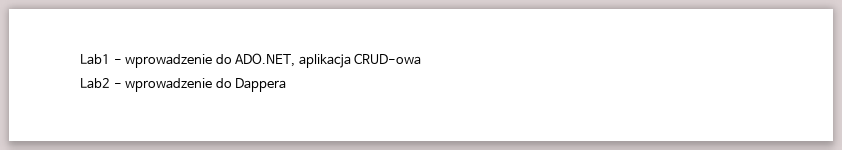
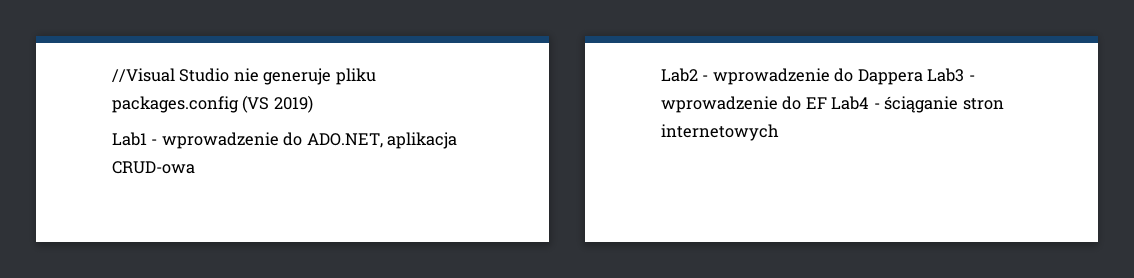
(80, 59) none -> [112,68,376,85] [112,95,313,113] //Visual Studio nie generuje pliku packages.config (VS 2019) //
(287, 85) none -> [927,68,975,82] [661,96,1004,113] [661,124,779,141] Lab3 - wprowadzenie do EF Lab4 - ściąganie stron internetowych

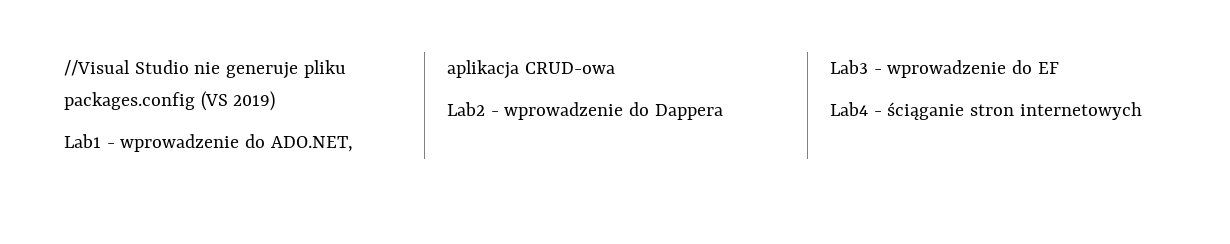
(923, 77) none -> (723, 112) //
(827, 103) none -> (1059, 68) //

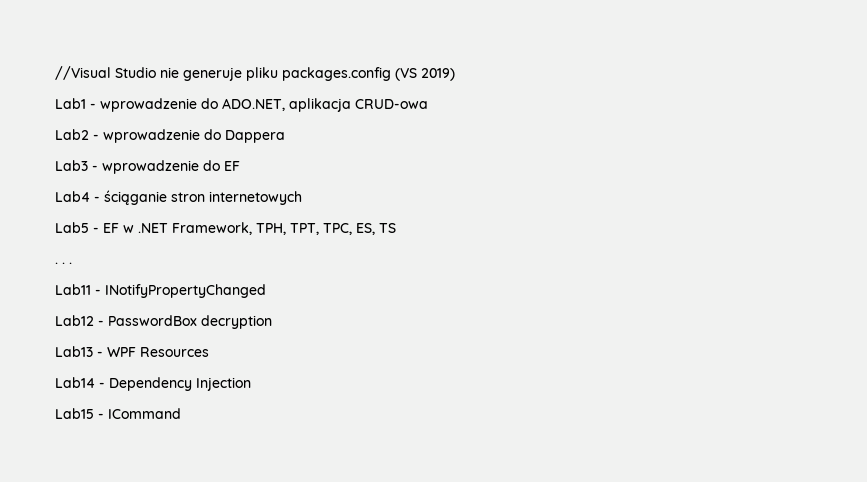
(1142, 111) none -> [55,222,396,235] [55,262,72,264] [55,284,266,298] [55,315,272,329] [55,346,209,357] [55,377,251,391] [55,408,181,419] // Lab5 - EF w .NET Framework, TPH, TPT, TPC, ES, TS // . . . // Lab11 - INotifyPropertyChanged // Lab12 - PasswordBox decryption // Lab13 - WPF Resources // Lab14 - Dependency Injection // Lab15 - ICommand

